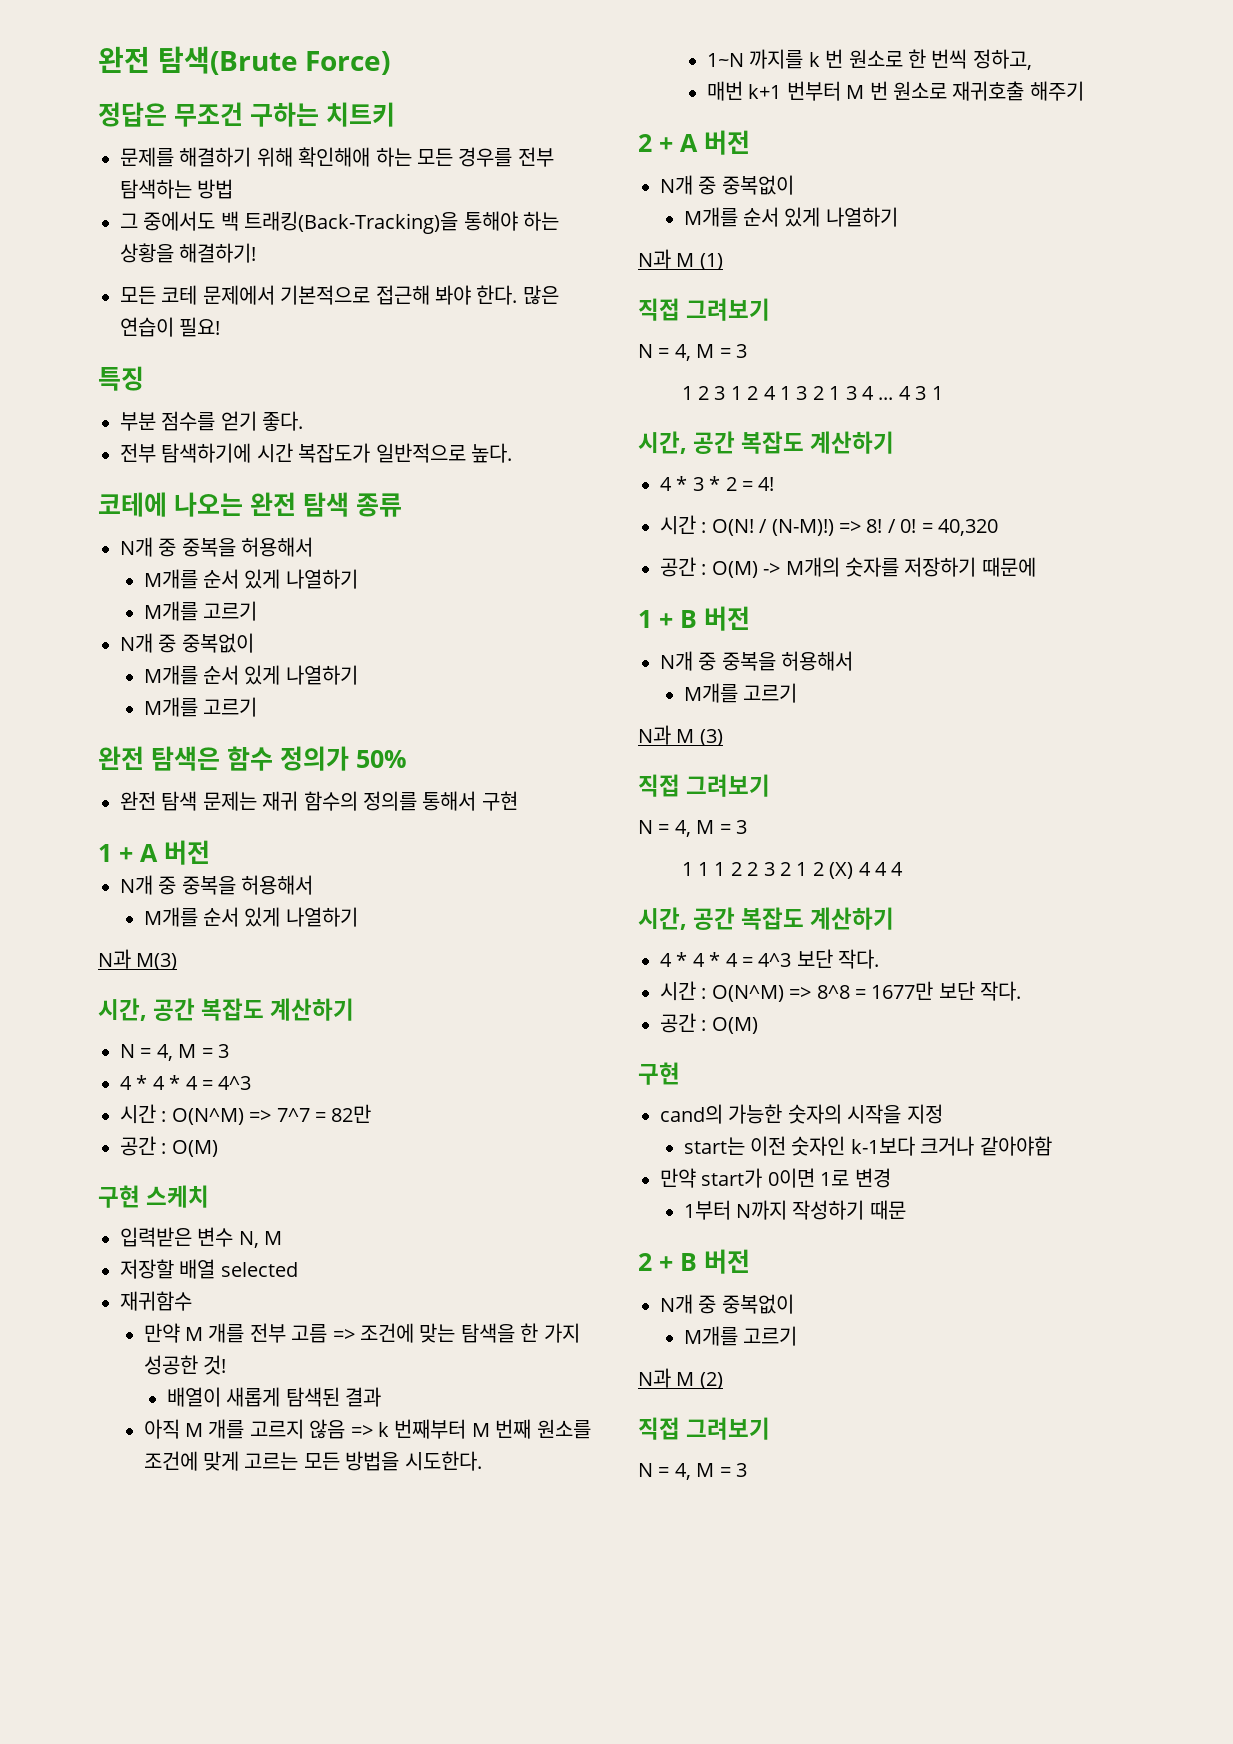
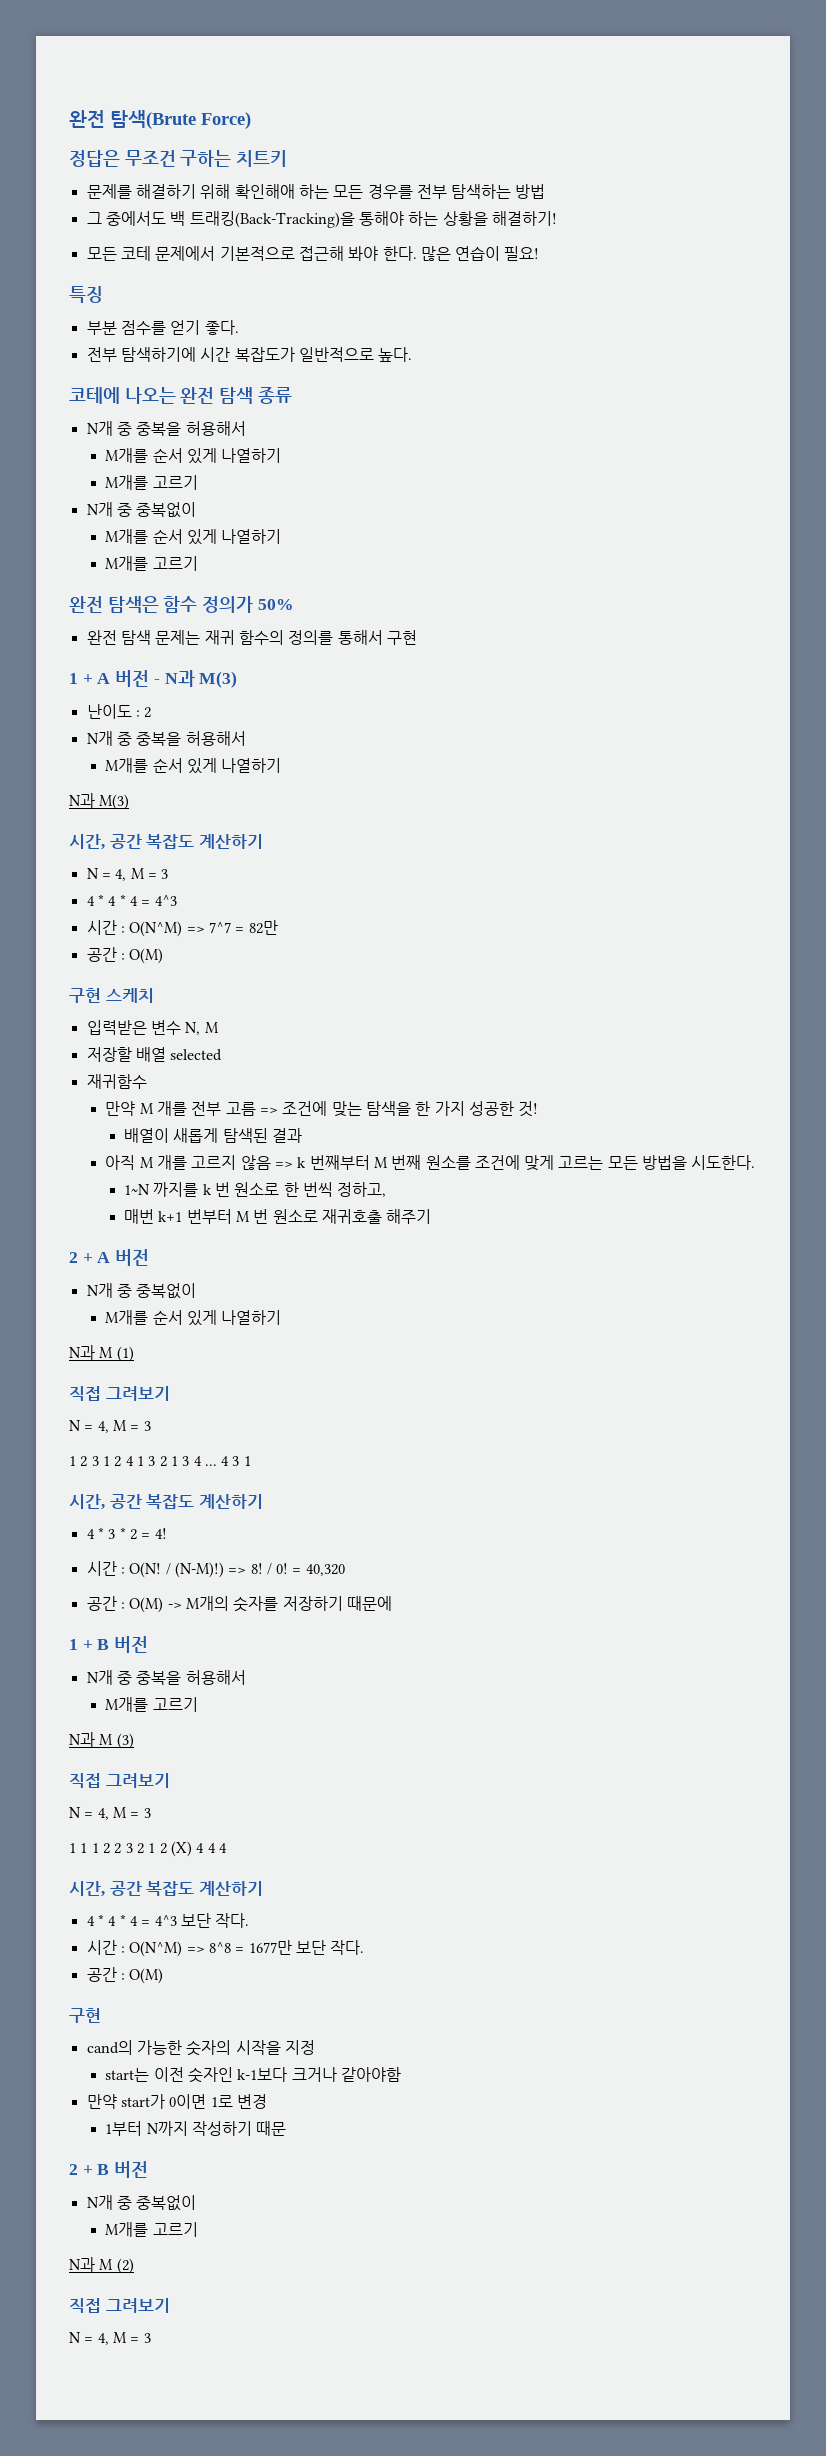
(210, 852) none -> [153,670,238,688] [86,704,152,719] - N과 M(3) // 난이도 : 2

